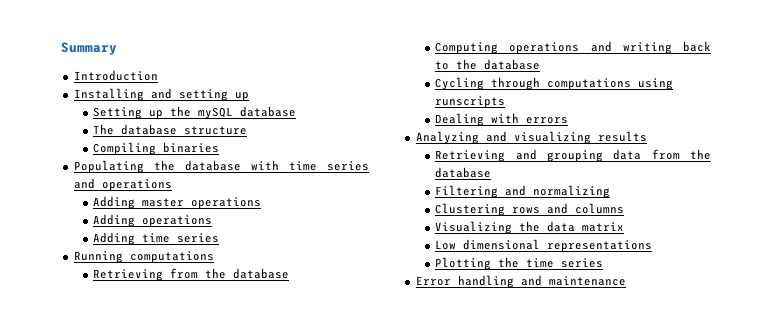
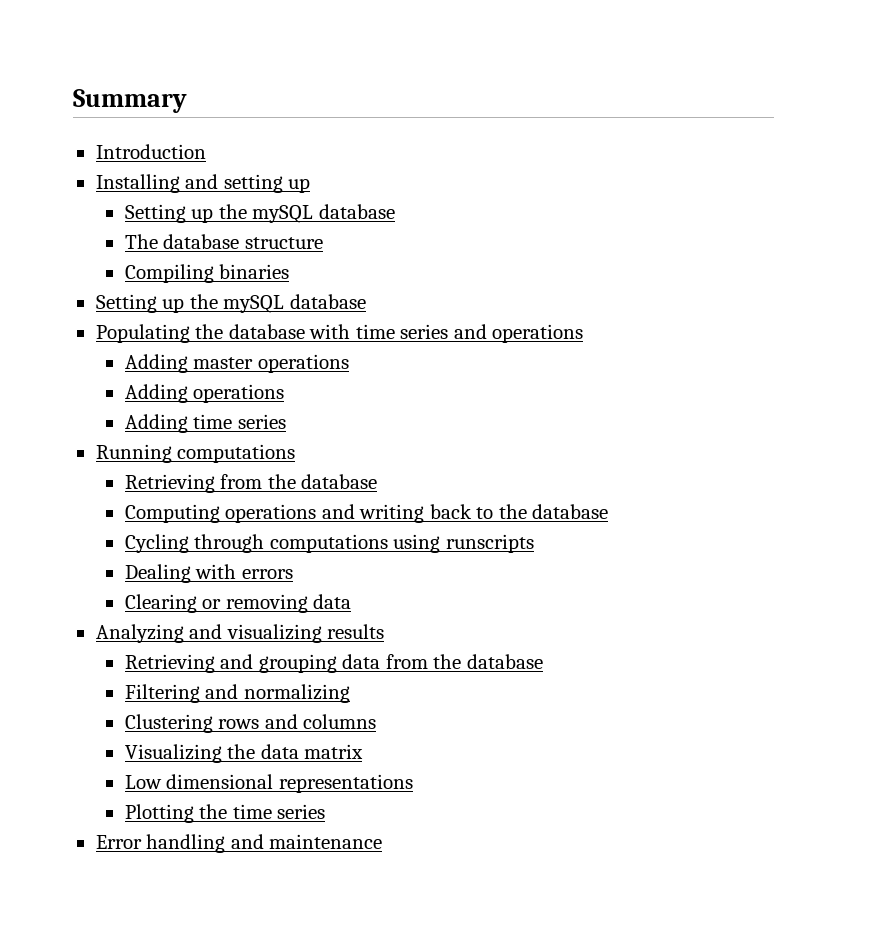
(220, 147) none -> [95,294,366,313] // Setting up the mySQL database
(569, 120) none -> [124,594,352,613] // Clearing or removing data

